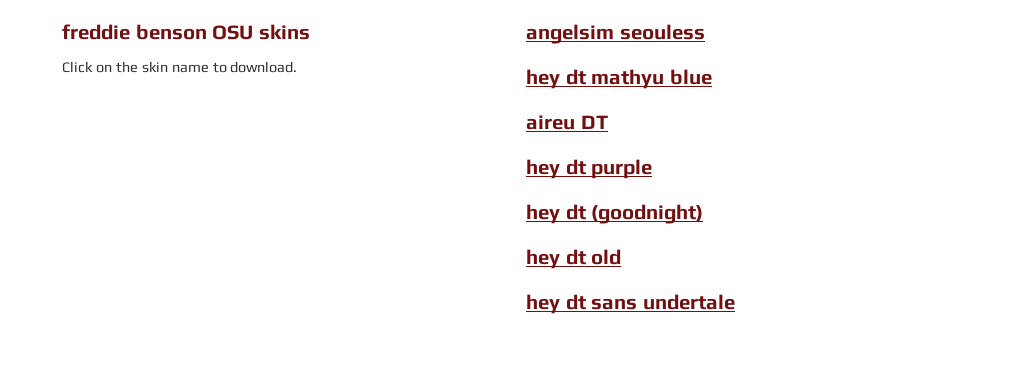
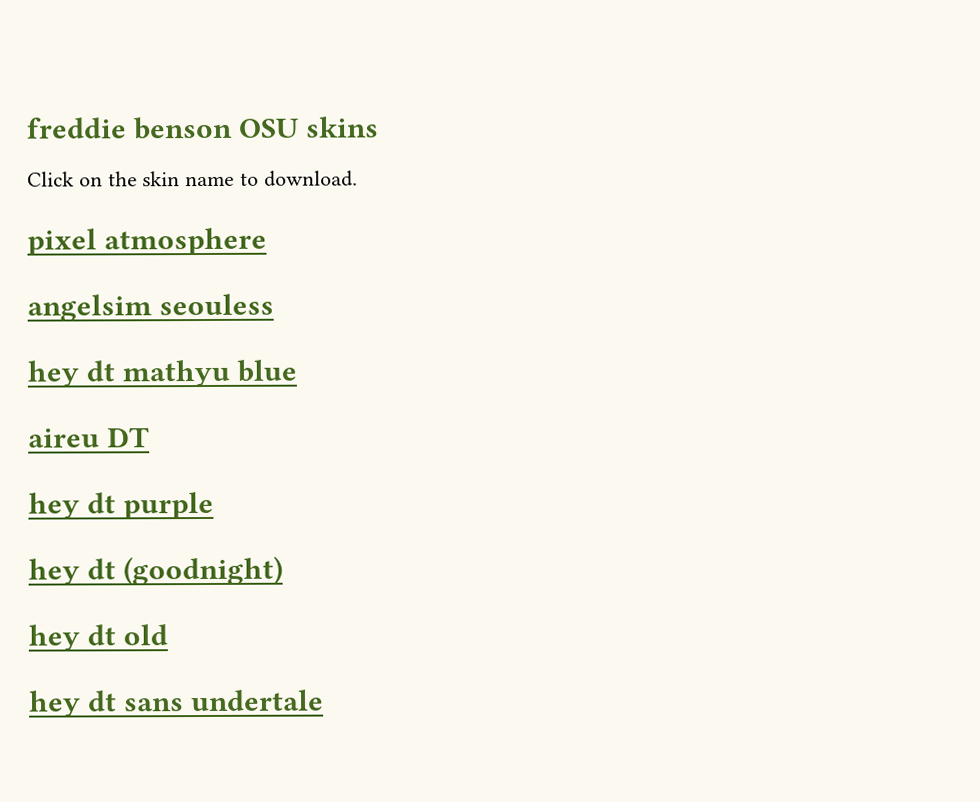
(298, 67) none -> [27,227,268,256] // pixel atmosphere

